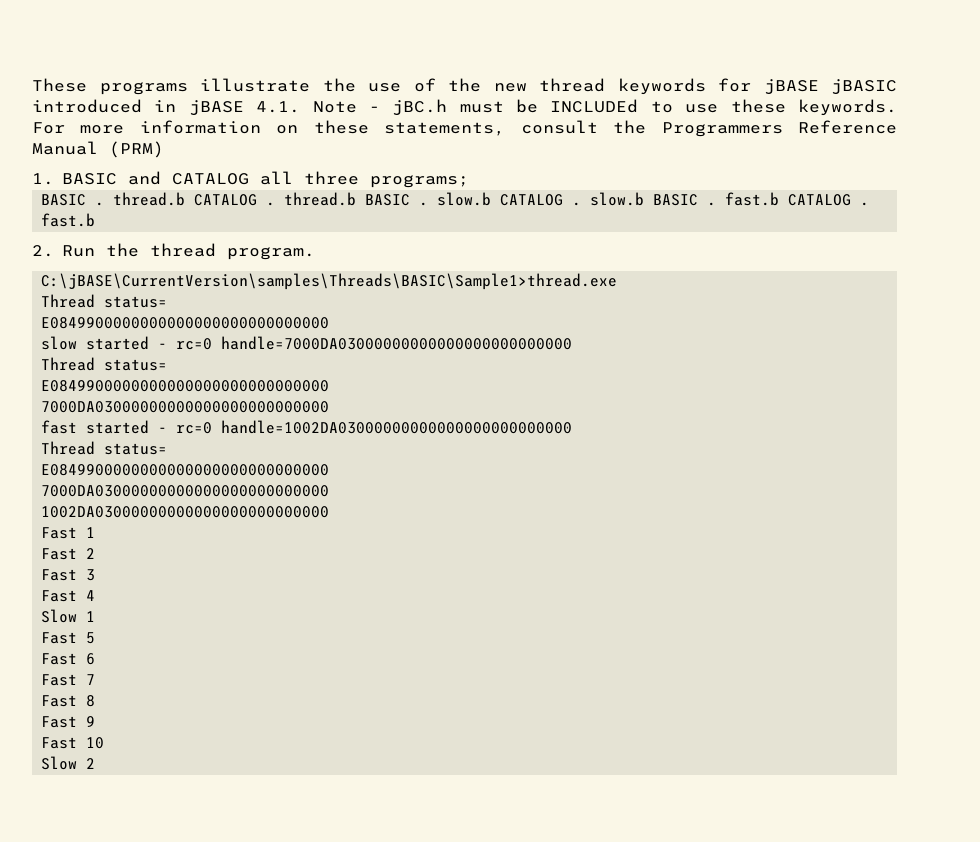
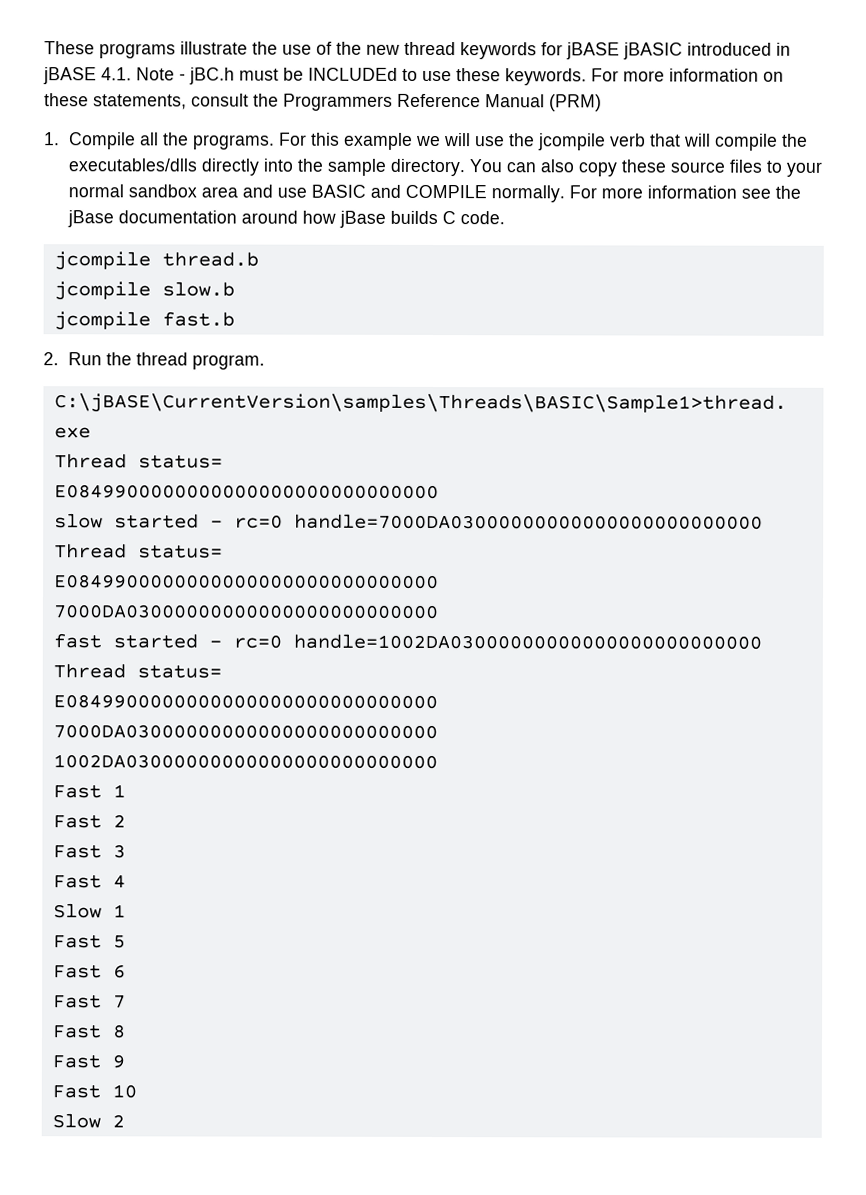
[61,171,469,188] [41,192,870,206] BASIC and CATALOG all three programs; // BASIC . thread.b CATALOG . thread.b BASIC . slow.b CATALOG . slow.b BASIC . fast.b CATALOG . -> [69,132,809,151] [68,158,823,177] [68,184,802,203] [67,210,506,228] [53,251,259,271] [53,281,235,301] [53,311,151,331] Compile all the programs. For this example we will use the jcompile verb that will compile the executables/dlls directly into the sample directory. You can also copy these source files to your normal sandbox area and use BASIC and COMPILE normally. For more information see the jBase documentation around how jBase builds C code. // jcompile thread.b // jcompile slow.b // jcompile

